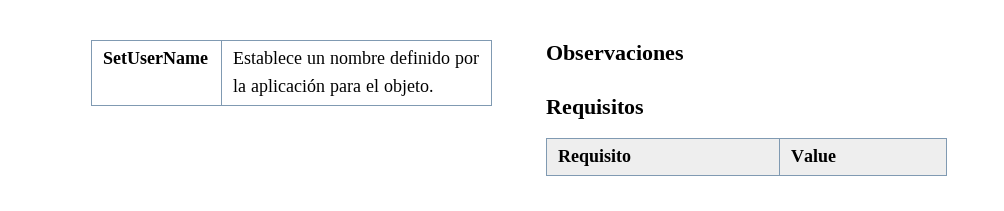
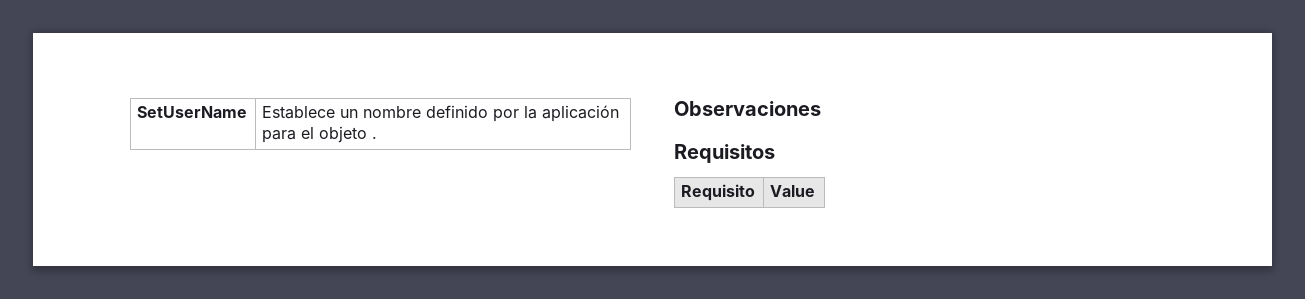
[384,79,435,96] objeto. -> [319,126,378,143] objeto .

